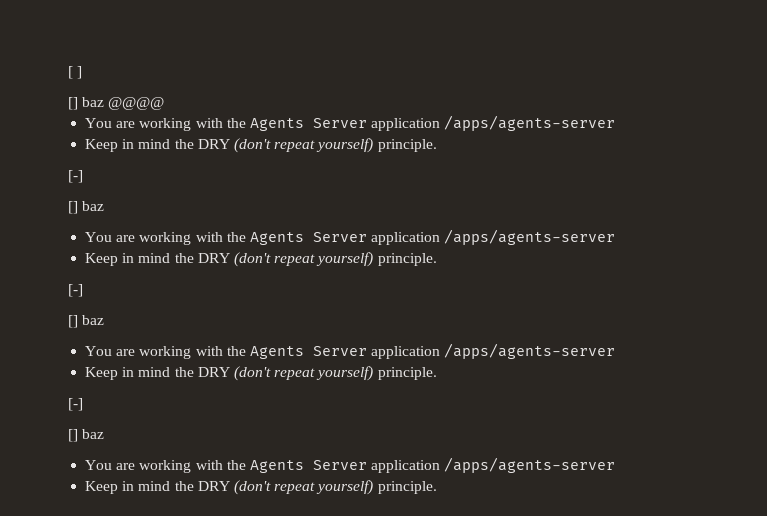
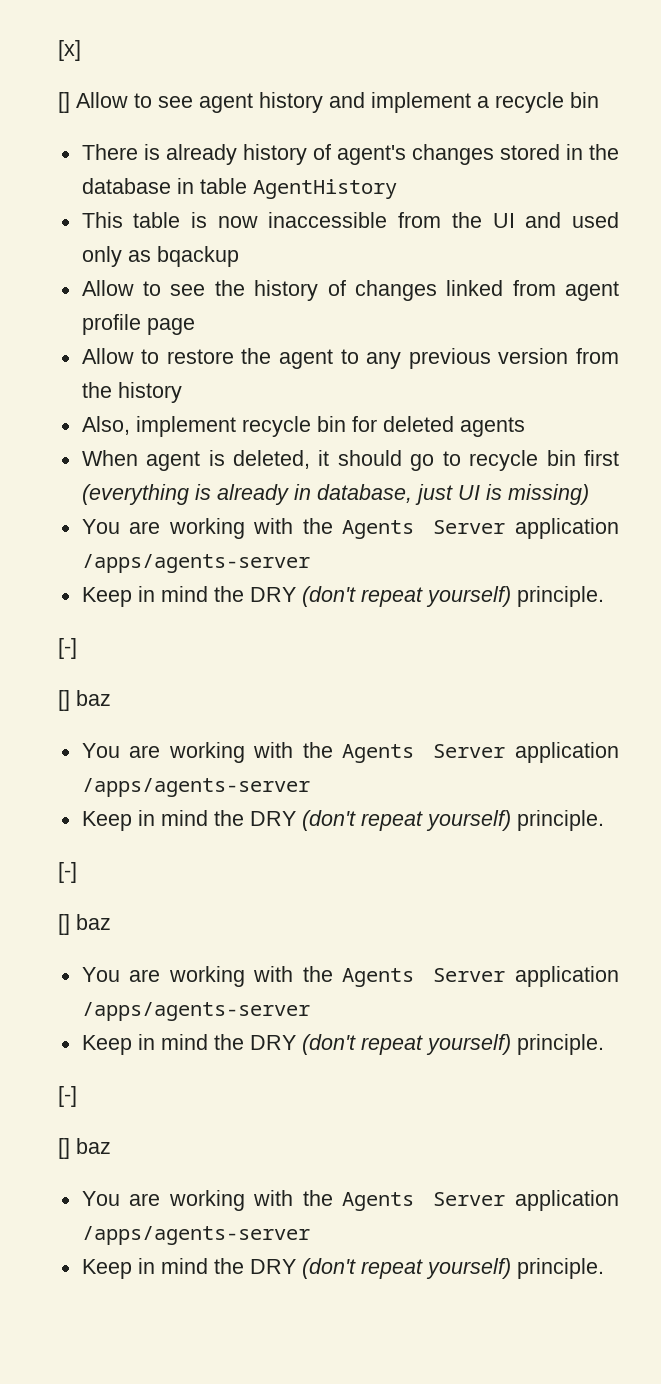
[68,66,83,79] [68,97,165,110] [ ] // [] baz @@@@ -> [58,40,81,61] [58,92,599,113] [81,144,619,165] [81,178,397,199] [81,212,620,228] [81,246,239,267] [81,280,619,301] [81,314,195,335] [81,348,619,369] [81,382,182,403] [81,416,525,437] [81,450,619,471] [81,484,589,505] [x] // [] Allow to see agent history and implement a recycle bin // There is already history of agent's changes stored in the database in table AgentHistory // This table is now inaccessible from the UI and used only as bqackup // Allow to see the history of changes linked from agent profile page // Allow to restore the agent to any previous version from the history // Also, implement recycle bin for deleted agents // When agent is deleted, it should go to recycle bin first (everything is already in database, just UI is missing)

